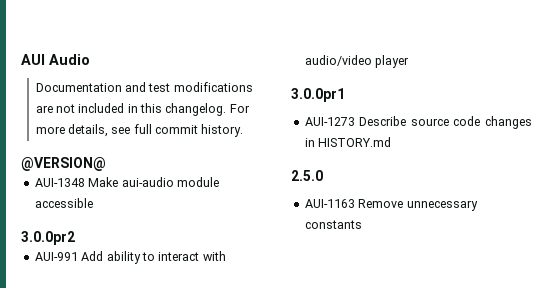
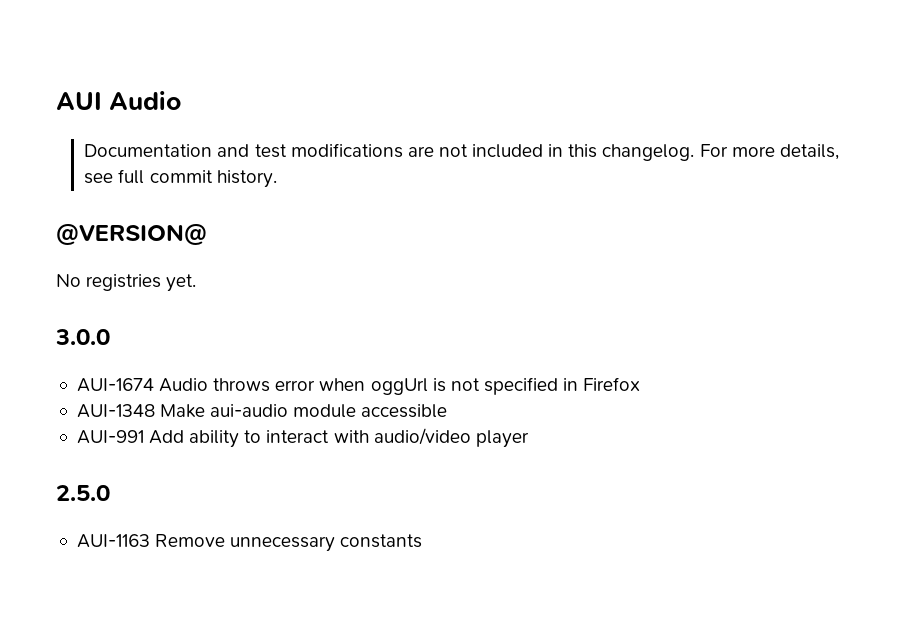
(106, 164) none -> [56,274,197,292] [55,329,110,345] [76,377,641,395] // No registries yet. // 3.0.0 // AUI-1674 Audio throws error when oggUrl is not specified in Firefox
[21,231,75,245] // 3.0.0pr2 -> (448, 411) none
[291,88,345,102] [304,116,532,129] [304,137,392,147] // 3.0.0pr1 // AUI-1273 Describe source code changes in HISTORY.md -> (529, 439) none

